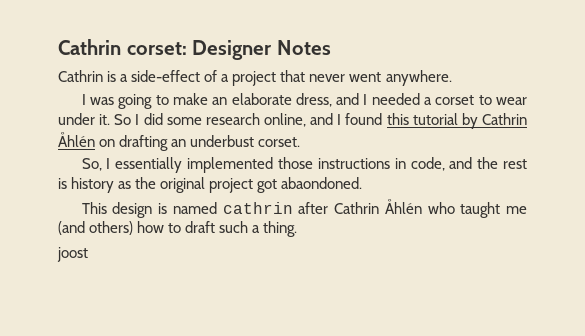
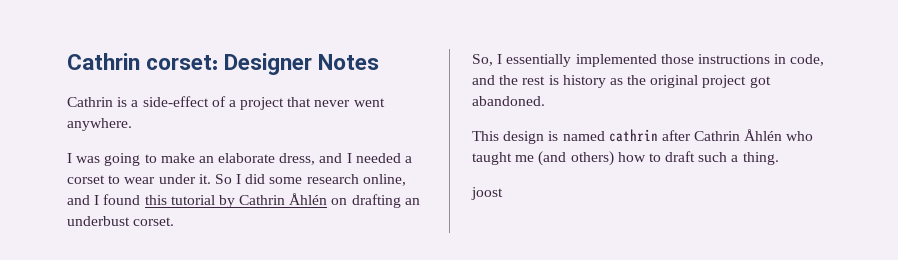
[281,177,363,189] abaondoned. -> [472,96,545,106] abandoned.

